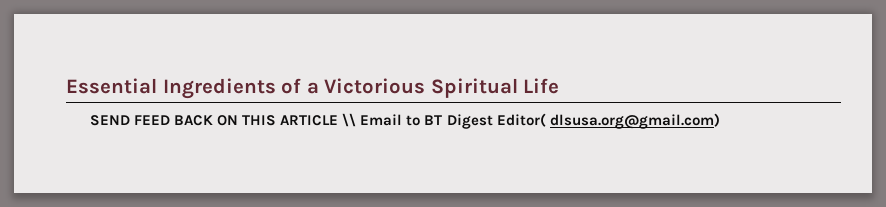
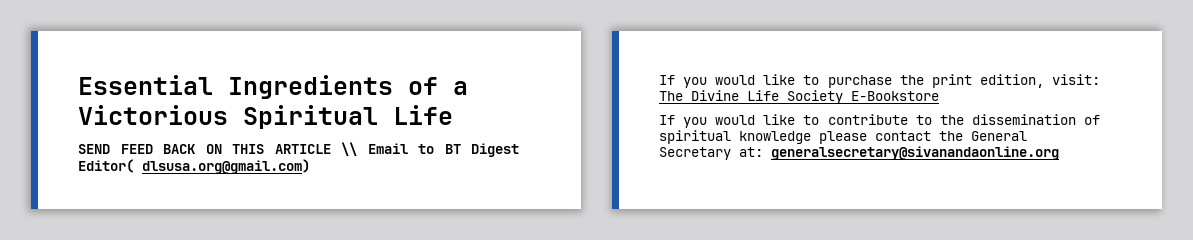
(720, 121) none -> [659,74,1100,88] [659,90,939,104] [659,114,1100,128] [659,130,1027,144] [659,146,1059,160] // If you would like to purchase the print edition, visit: The Divine Life Society E-Bookstore // If you would like to contribute to the dissemination of spiritual knowledge please contact the General Secretary at: generalsecretary@sivanandaonline.org

